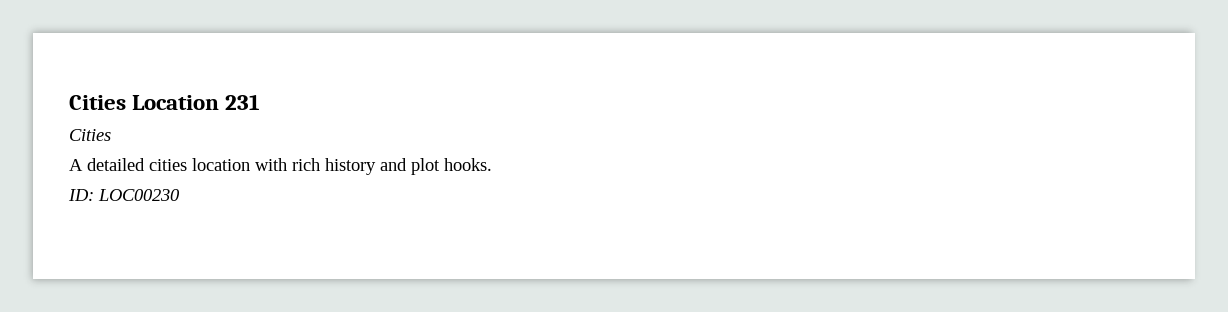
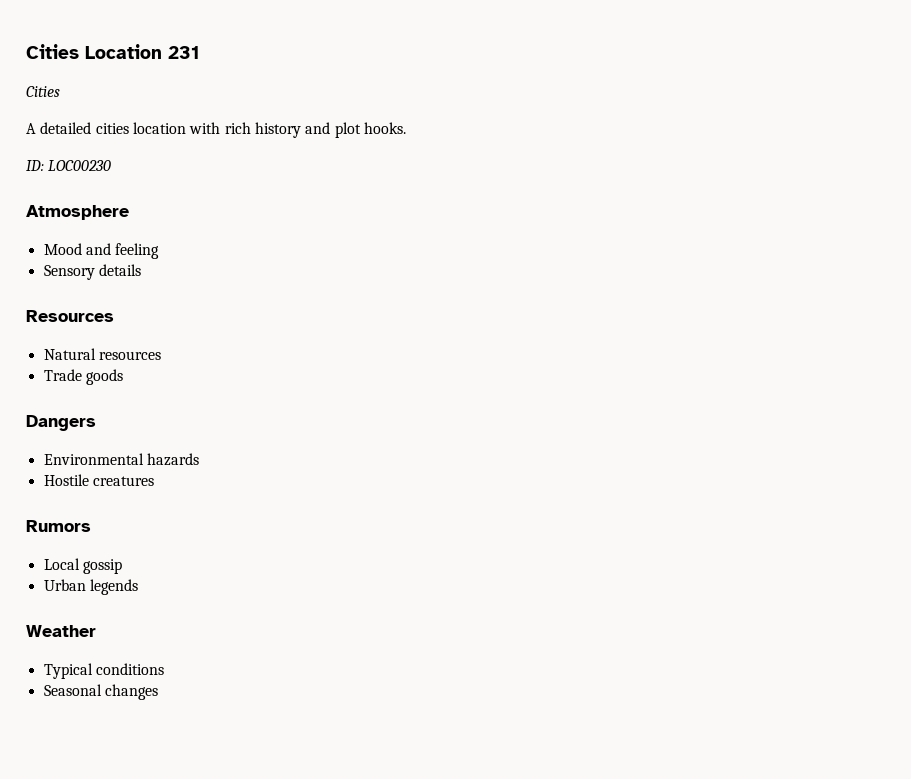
(180, 195) none -> [26,205,129,220] [43,243,160,259] [43,264,141,280] [26,310,114,322] [43,348,161,360] [43,369,123,385] [26,415,96,431] [43,453,199,466] [43,474,154,486] [26,520,91,532] [43,558,122,574] [43,579,138,595] [26,625,96,637] [43,663,164,679] [43,684,158,700] // Atmosphere // Mood and feeling // Sensory details // Resources // Natural resources // Trade goods // Dangers // Environmental hazards // Hostile creatures // Rumors // Local gossip // Urban legends // Weather // Typical conditions // Seasonal changes

